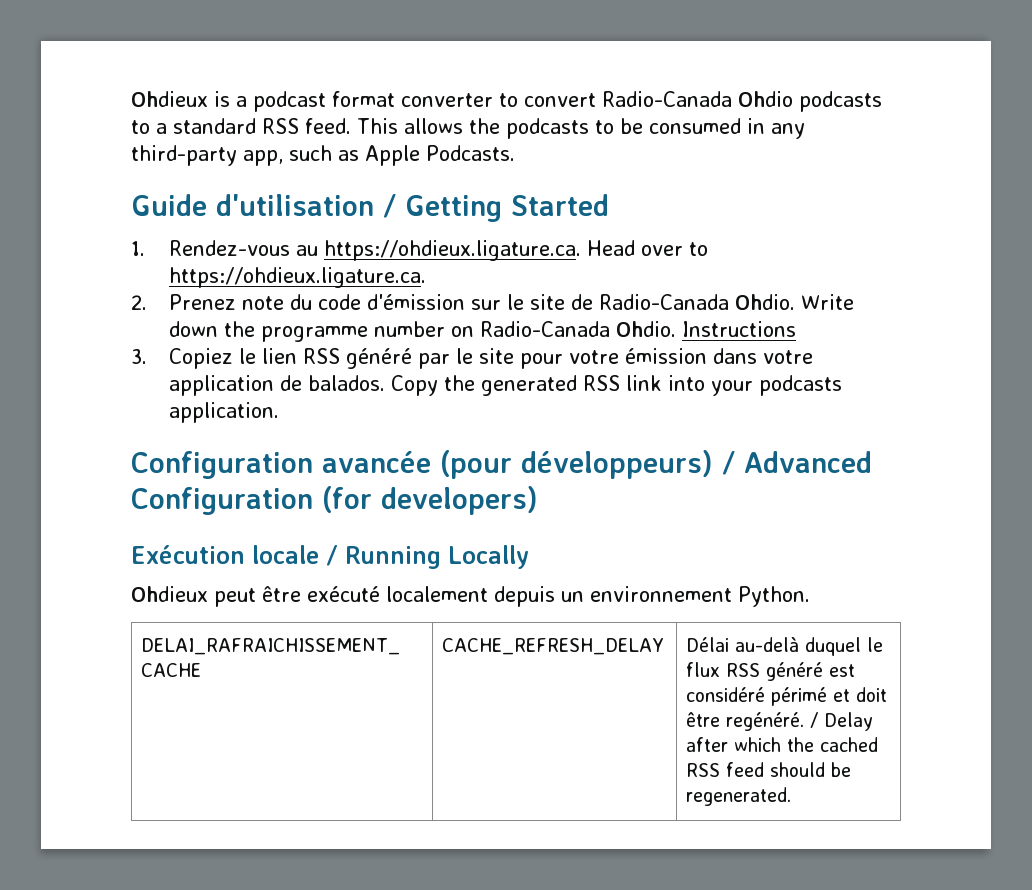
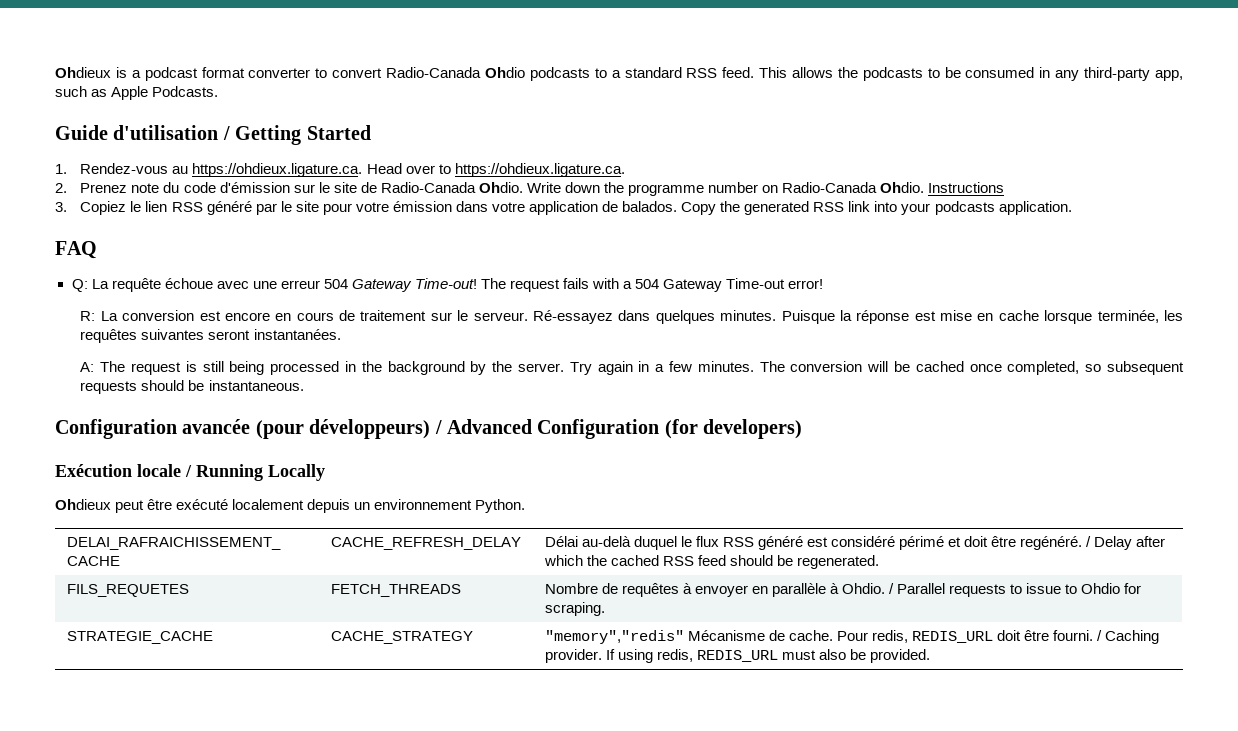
(280, 412) none -> [55,241,97,259] [71,278,824,292] [80,310,1184,324] [80,329,341,343] [80,361,1184,375] [80,380,304,394] // FAQ // Q: La requête échoue avec une erreur 504 Gateway Time-out! The request fails with a 504 Gateway Time-out error! // R: La conversion est encore en cours de traitement sur le serveur. Ré-essayez dans quelques minutes. Puisque la réponse est mise en cache lorsque terminée, les requêtes suivantes seront instantanées. // A: The request is still being processed in the background by the server. Try again in a few minutes. The conversion will be cached once completed, so subsequent requests should be instantaneous.
(792, 796) none -> [66,584,189,597] [330,584,461,597] [544,583,1142,597] [544,602,605,616] [66,631,213,644] [330,631,473,644] [544,630,1160,644] [544,649,931,663] // FILS_REQUETES | FETCH_THREADS | Nombre de requêtes à envoyer en parallèle à Ohdio. / Parallel requests to issue to Ohdio for scraping. // STRATEGIE_CACHE | CACHE_STRATEGY | "memory","redis" Mécanisme de cache. Pour redis, REDIS_URL doit être fourni. / Caching provider. If using redis, REDIS_URL must also be provided.

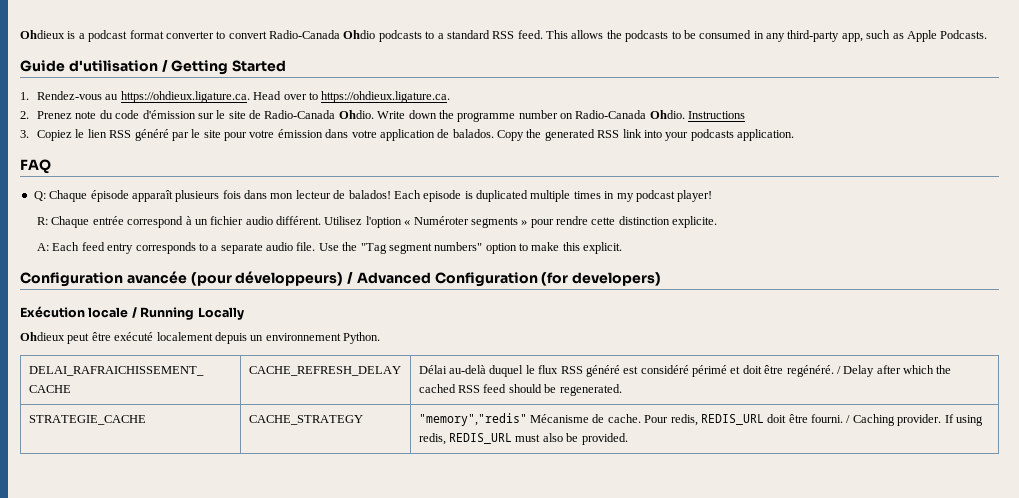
[91,278,824,292] [80,310,1184,324] [80,329,341,343] [80,361,1184,375] [80,380,304,394] La requête échoue avec une erreur 504 Gateway Time-out! The request fails with a 504 Gateway Time-out error! // R: La conversion est encore en cours de traitement sur le serveur. Ré-essayez dans quelques minutes. Puisque la réponse est mise en cache lorsque terminée, les requêtes suivantes seront instantanées. // A: The request is still being processed in the background by the server. Try again in a few minutes. The conversion will be cached once completed, so subsequent requests should be instantaneous. -> [49,190,713,202] [37,216,718,228] [37,242,623,254] Chaque épisode apparaît plusieurs fois dans mon lecteur de balados! Each episode is duplicated multiple times in my podcast player! // R: Chaque entrée correspond à un fichier audio différent. Utilisez l'option « Numéroter segments » pour rendre cette distinction explicite. // A: Each feed entry corresponds to a separate audio file. Use the "Tag segment numbers" option to make this explicit.
[66,584,189,597] [330,584,461,597] [544,583,1142,597] [544,602,605,616] // FILS_REQUETES | FETCH_THREADS | Nombre de requêtes à envoyer en parallèle à Ohdio. / Parallel requests to issue to Ohdio for scraping. -> (622, 390) none

